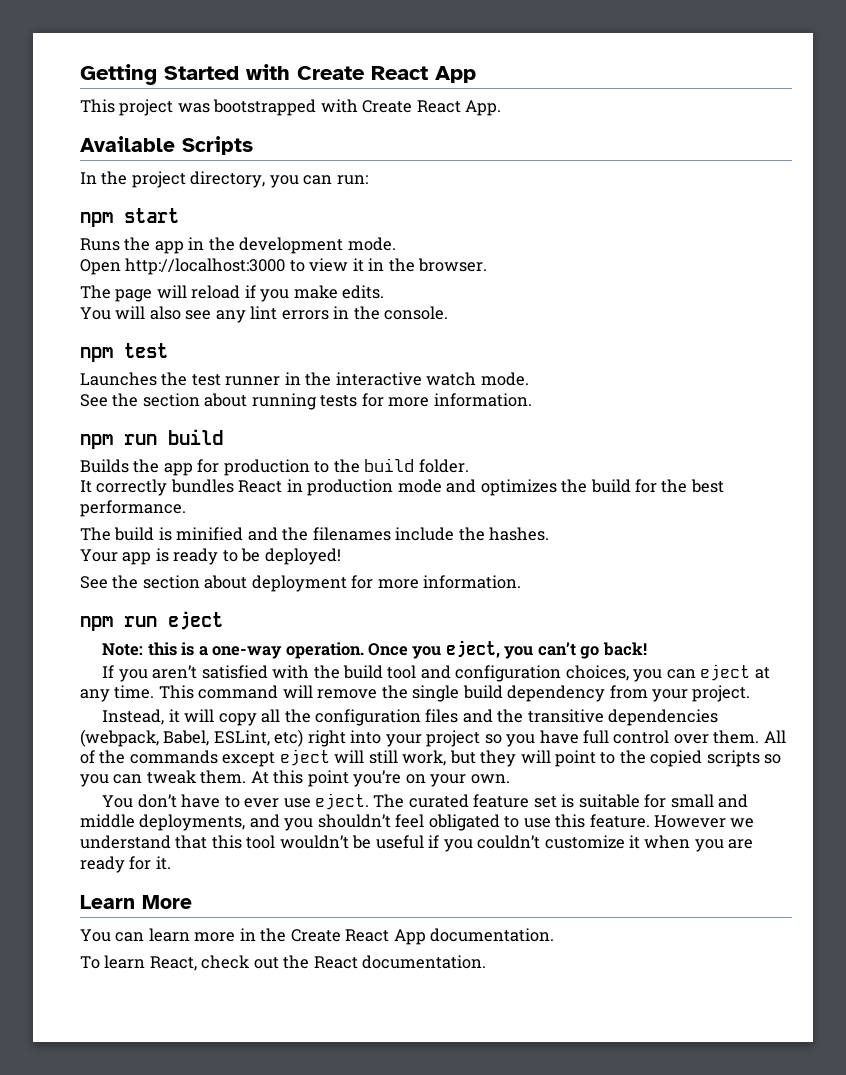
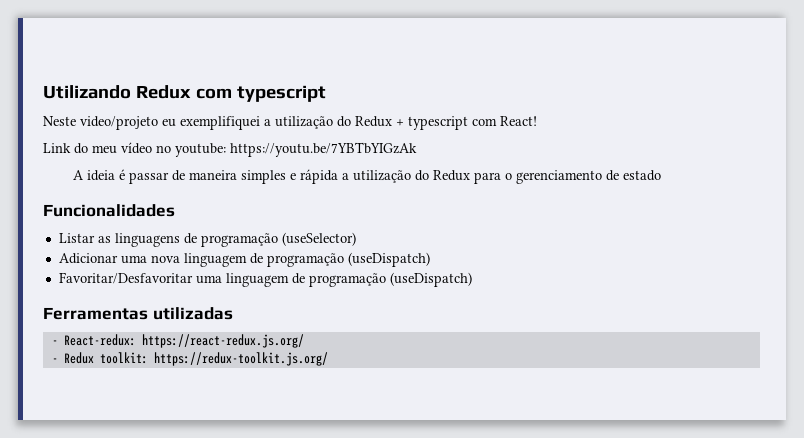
[80,64,476,85] [80,99,502,116] [80,136,253,155] [80,171,368,188] [80,208,179,227] [80,237,396,254] [80,258,488,275] [80,285,385,302] [80,306,449,323] [80,343,168,362] [80,372,529,386] [80,393,532,410] [80,429,223,449] [80,458,469,476] [80,479,724,496] [80,500,186,517] [80,527,550,541] [80,548,341,565] [80,575,522,592] [80,611,223,631] [102,640,647,659] [102,664,770,682] [80,685,751,702] [102,709,719,726] [80,729,786,747] [80,749,782,767] [80,770,510,787] [102,793,749,810] [80,814,755,831] [80,835,754,852] [80,856,171,873] [80,895,192,909] [80,928,555,945] [80,955,487,971] Getting Started with Create React App // This project was bootstrapped with Create React App. // Available Scripts // In the project directory, you can run: // npm start // Runs the app in the development mode. // Open http://localhost:3000 to view it in the browser. // The page will reload if you make edits. // You will also see any lint errors in the console. // npm test // Launches the test runner in the interactive watch mode. // See the section about running tests for more information. // npm run build // Builds the app for production to the build folder. // It correctly bundles React in production mode and optimizes the build for the best performance. // The build is minified and the filenames include the hashes. // Your app is ready to be deployed! // See the section about deployment for more information. // npm run eject // Note: this is a one-way operation. Once you eject, you can’t go back! // If you aren’t satisfied with the build tool and configuration choices, you can eject at any time. This command will remove the single build dependency from your project. // Instead, it will copy all the configuration files and the transitive dependencies (webpack, Babel, ESLint, etc) right into your project so you have full control over them. All of the commands except eject will still work, but they will point to the copied scripts so you can tweak them. At this point you’re on your own. // You don’t have to ever use eject. The curated feature set is suitable for small and middle deployments, and you shouldn’t feel obligated to use this feature. However we understand that this tool wouldn’t be useful if you couldn’t customize it when you are ready for it. // Learn More // You can learn more in the Create React App documentation. // To learn React, check out the React documentation. -> [43,85,326,102] [43,116,537,130] [43,142,417,157] [72,169,661,184] [43,204,175,217] [58,232,356,247] [58,252,430,267] [58,272,472,287] [43,307,233,320] [51,334,304,348] [51,352,328,366] Utilizando Redux com typescript // Neste video/projeto eu exemplifiquei a utilização do Redux + typescript com React! // Link do meu vídeo no youtube: https://youtu.be/7YBTbYIGzAk // A ideia é passar de maneira simples e rápida a utilização do Redux para o gerenciamento de estado // Funcionalidades // Listar as linguagens de programação (useSelector) // Adicionar uma nova linguagem de programação (useDispatch) // Favoritar/Desfavoritar uma linguagem de programação (useDispatch) // Ferramentas utilizadas // - React-redux: https://react-redux.js.org/ // - Redux toolkit: https://redux-toolkit.js.org/

